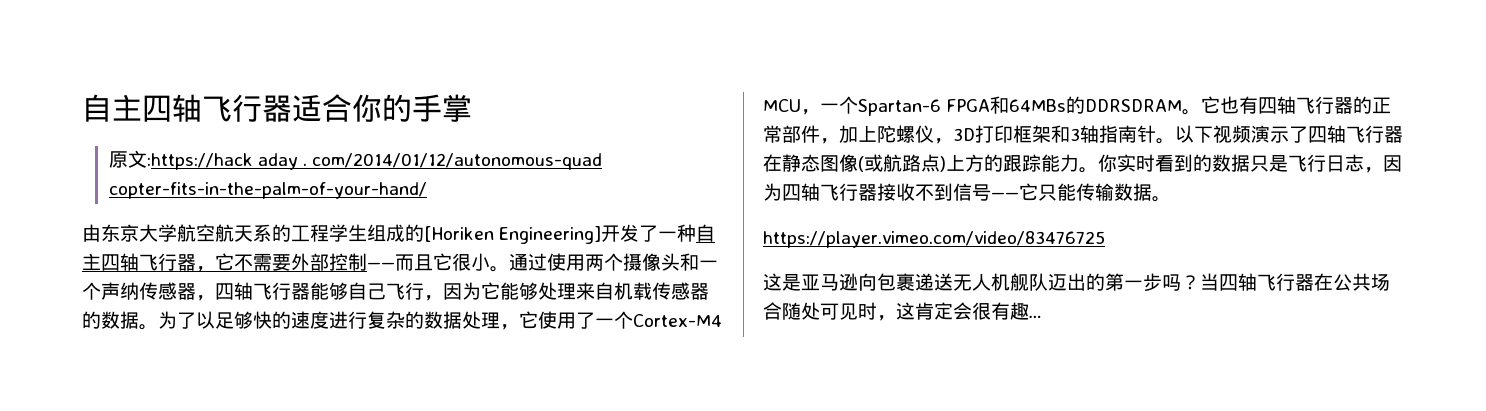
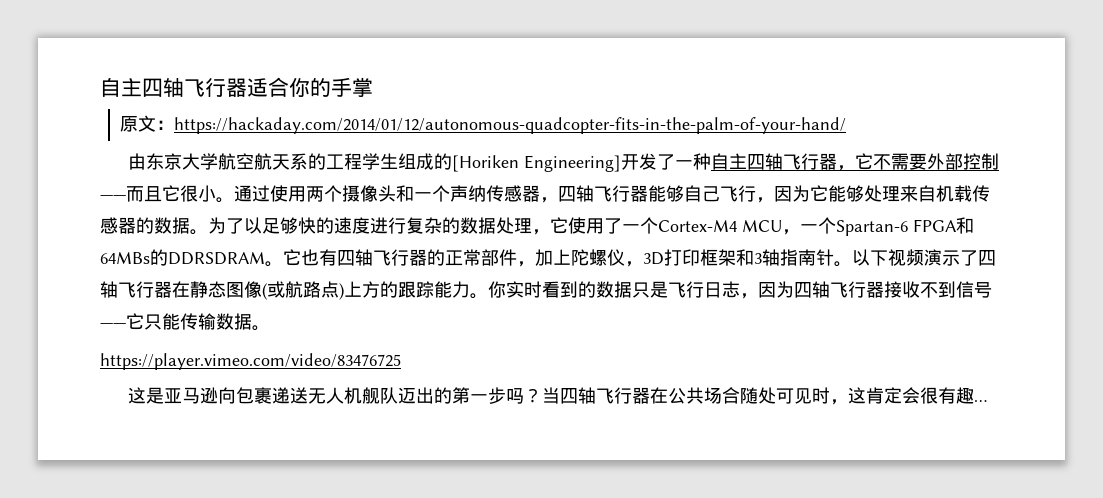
[146,153,602,170] [108,182,427,199] :https://hack aday . com/2014/01/12/autonomous-quad copter-fits-in-the-palm-of-your-hand/ -> [156,117,847,134] ：https://hackaday.com/2014/01/12/autonomous-quadcopter-fits-in-the-palm-of-your-hand/

